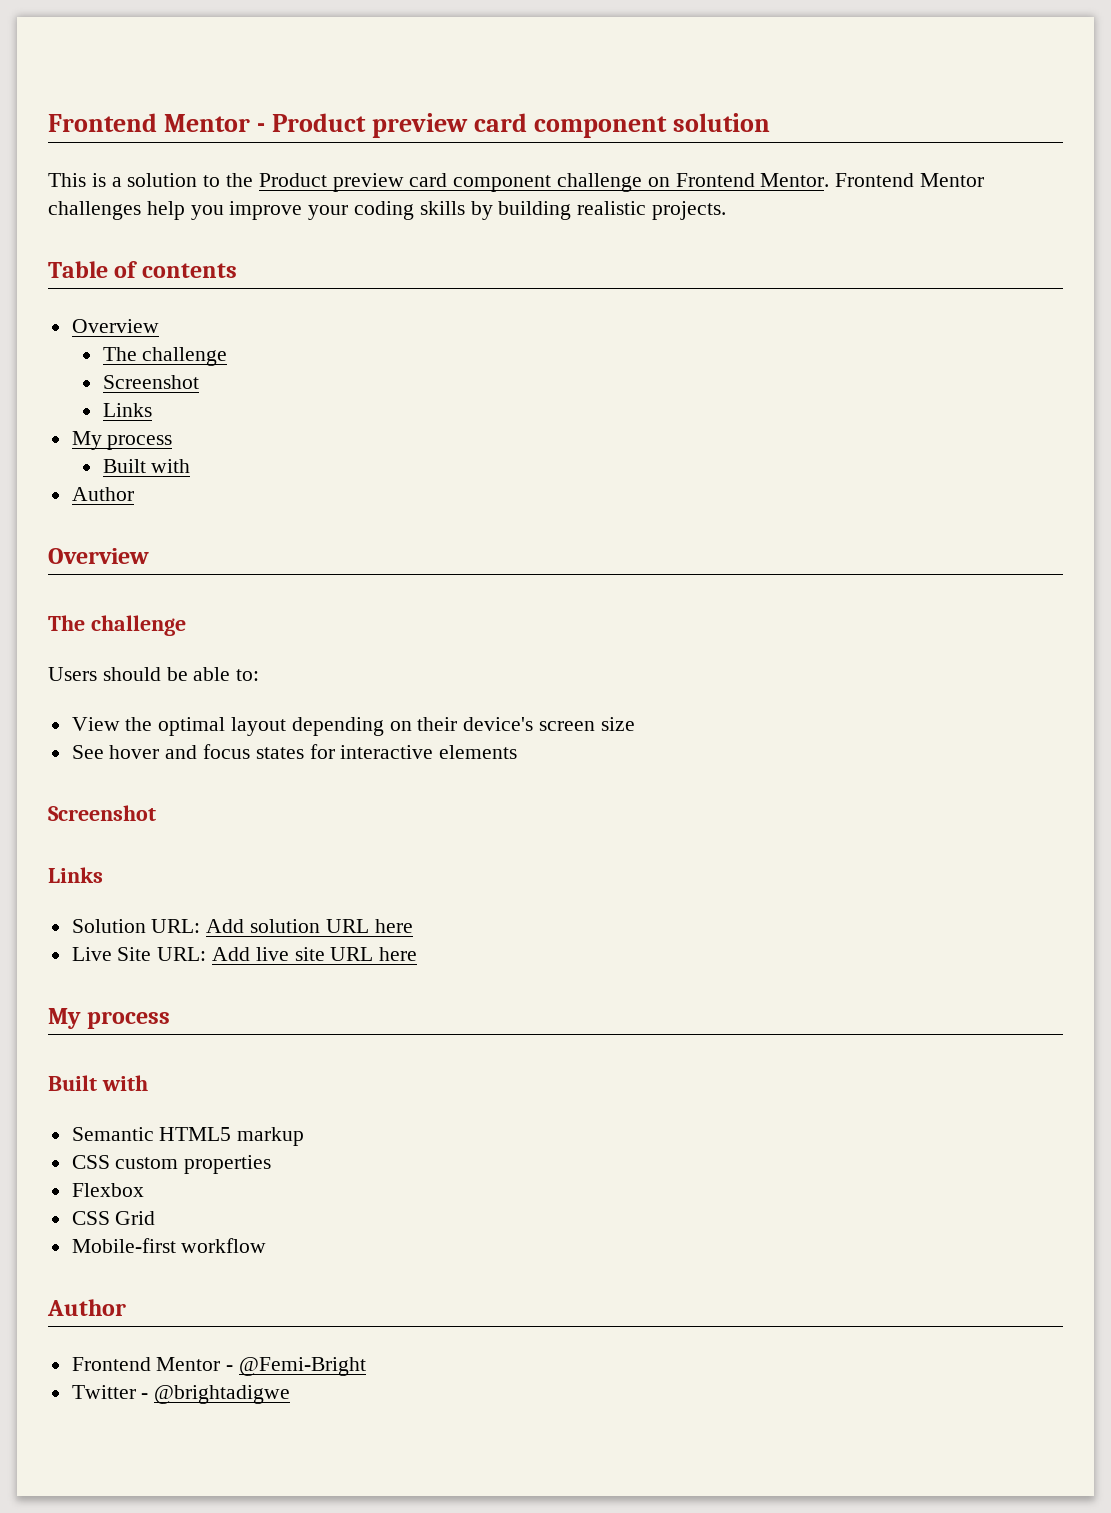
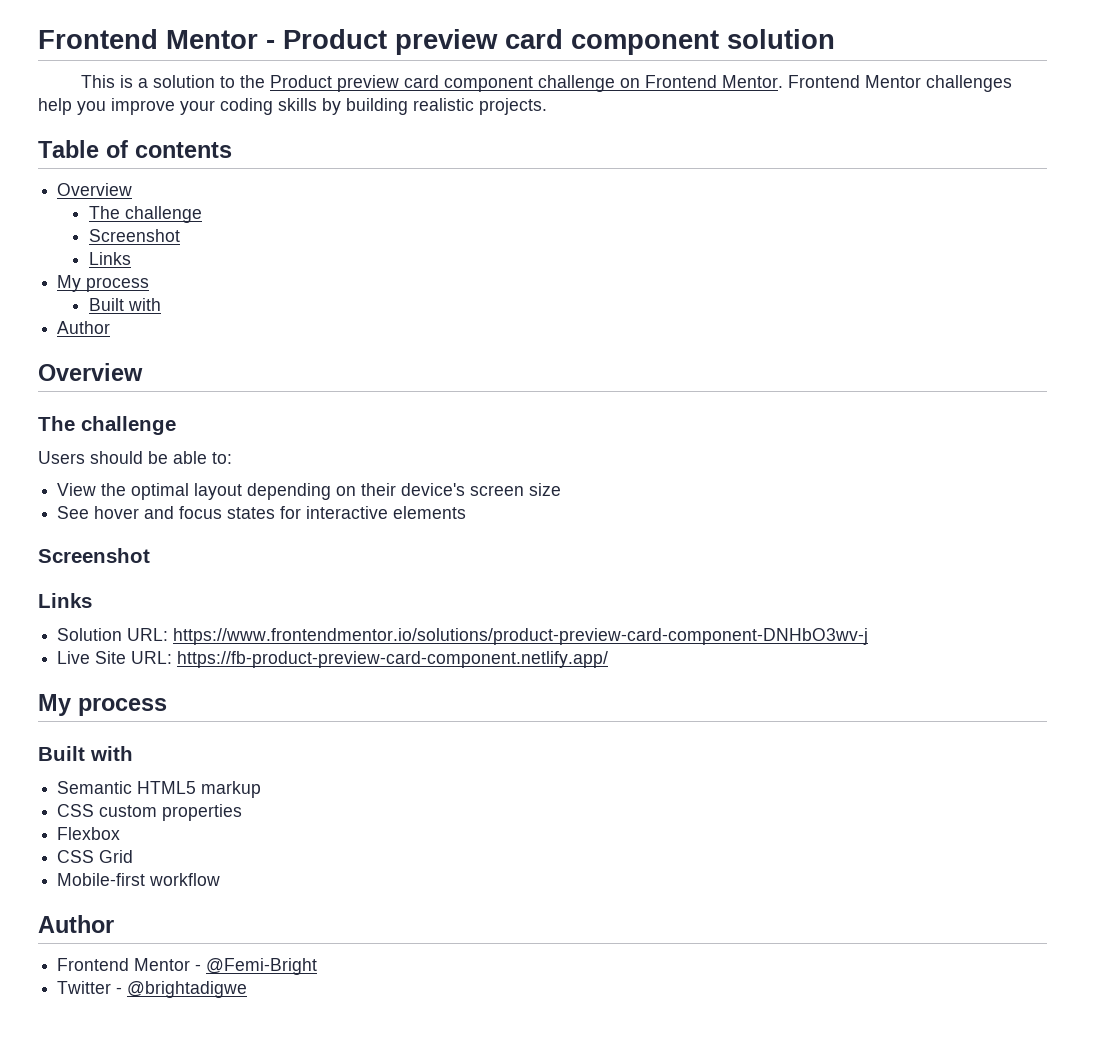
[206,919,413,933] Add solution URL here -> [173,628,869,645] https://www.frontendmentor.io/solutions/product-preview-card-component-DNHbO3wv-j
[212,947,418,961] Add live site URL here -> [177,651,609,668] https://fb-product-preview-card-component.netlify.app/

